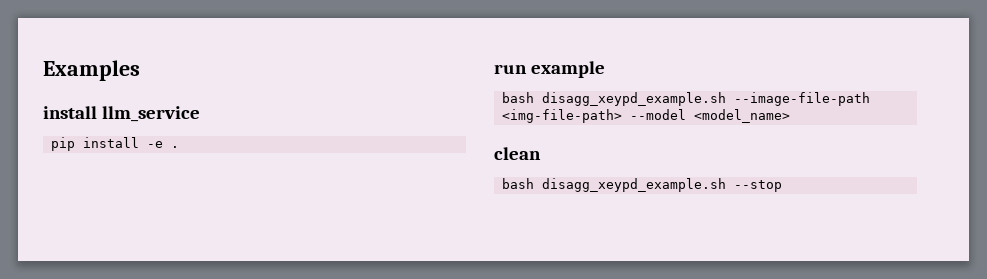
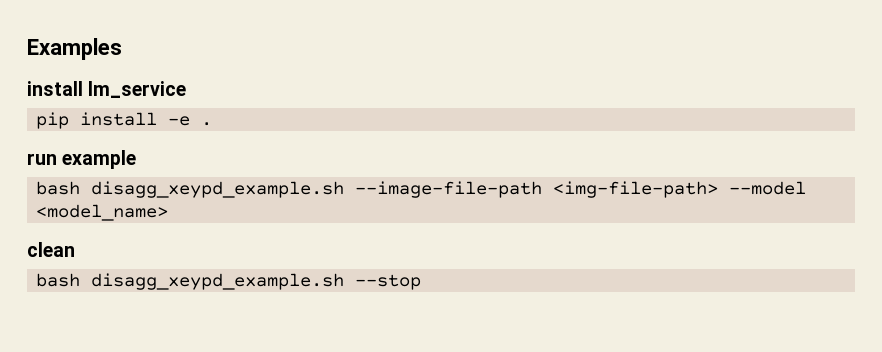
[102,106,201,122] llm_service -> [88,81,187,98] lm_service

